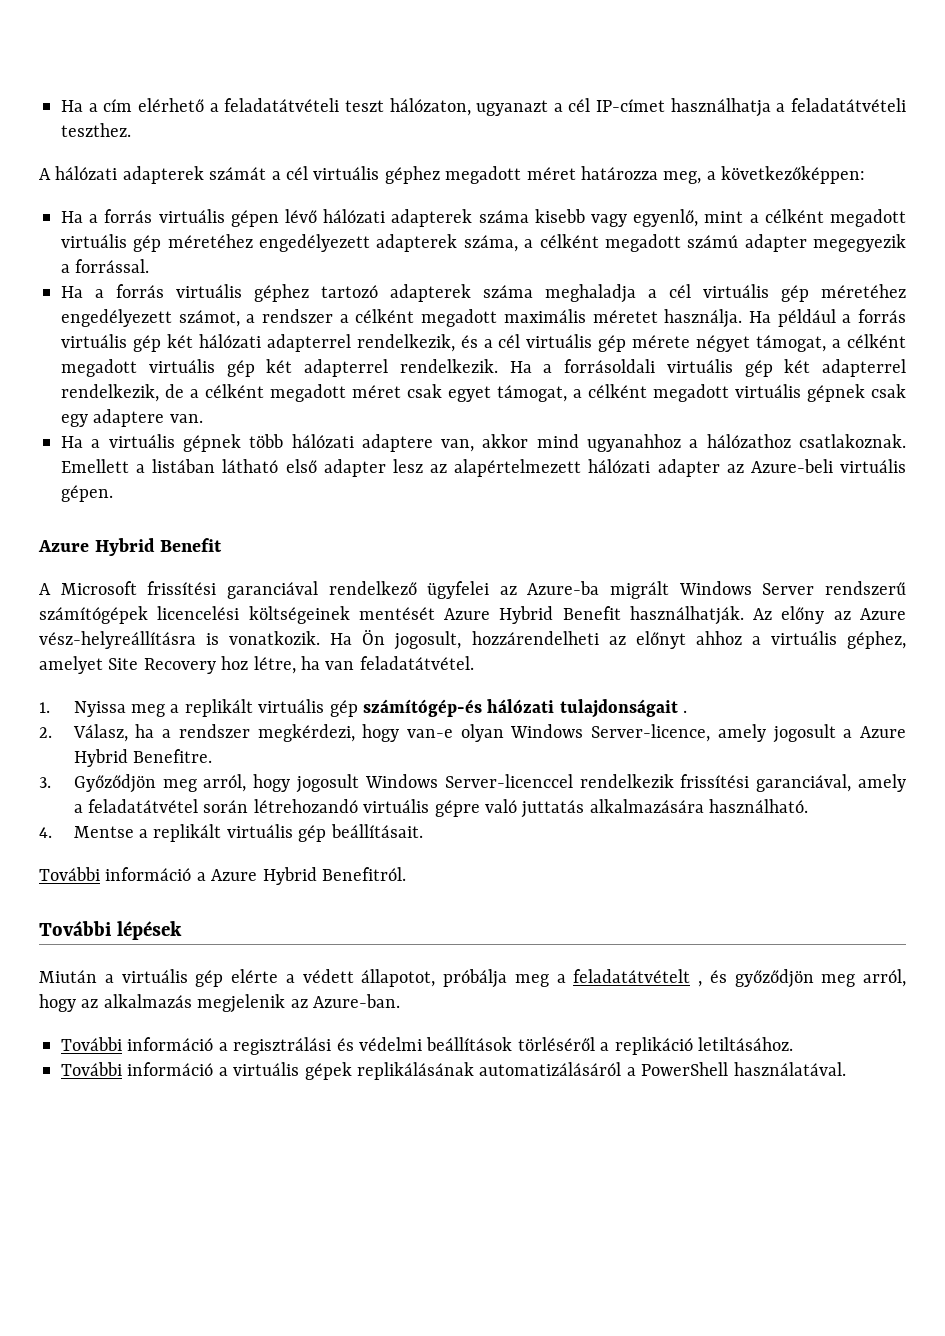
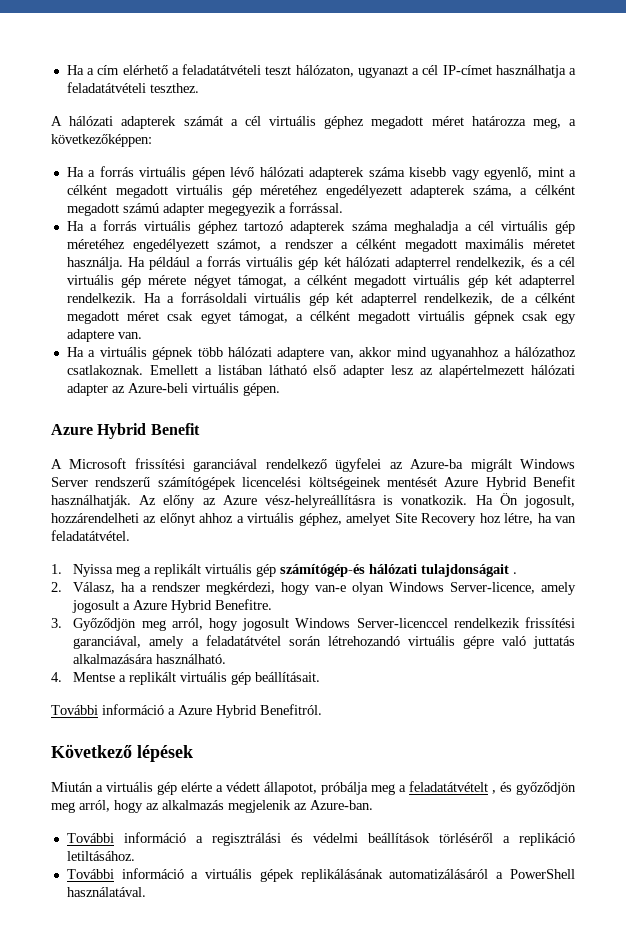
[39,921,111,936] További -> [51,744,132,758] Következő

